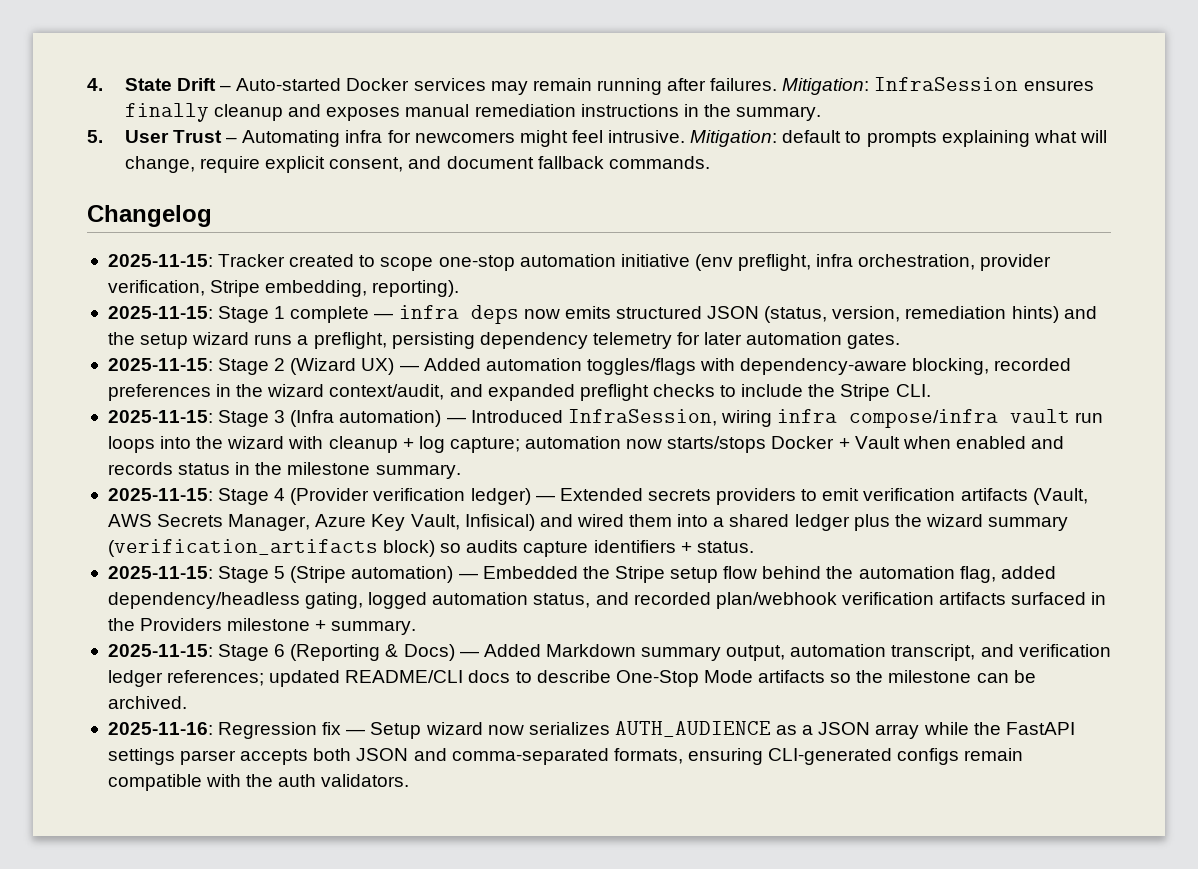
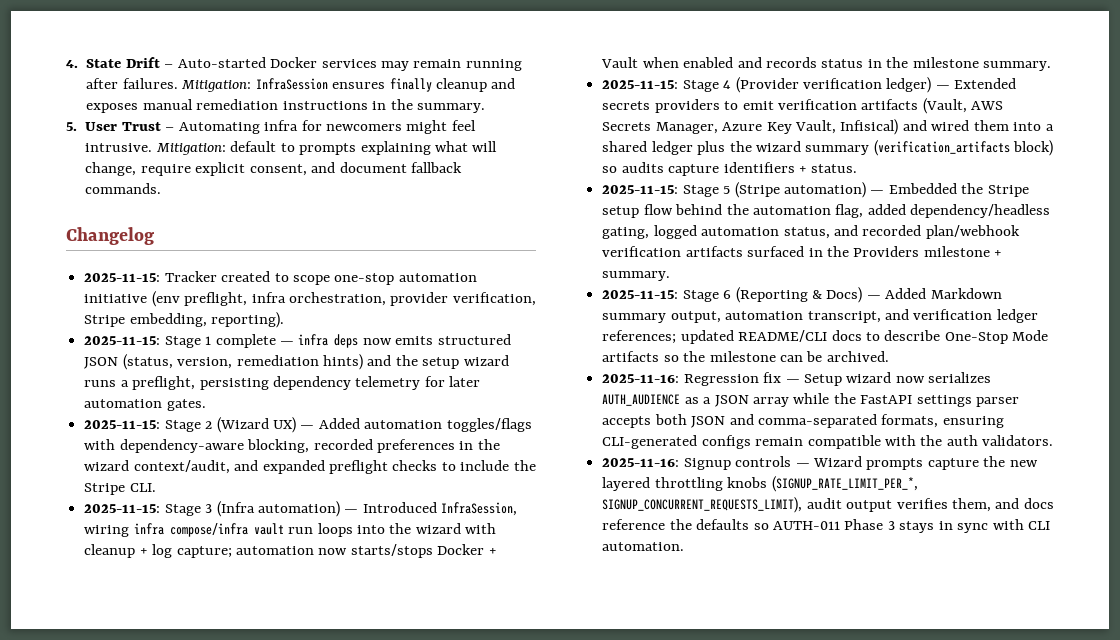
(410, 780) none -> [602,456,1038,470] [602,476,918,492] [602,497,1054,513] [602,519,1051,533] [602,542,685,551] // 2025-11-16: Signup controls — Wizard prompts capture the new layered throttling knobs (SIGNUP_RATE_LIMIT_PER_*, SIGNUP_CONCURRENT_REQUESTS_LIMIT), audit output verifies them, and docs reference the defaults so AUTH-011 Phase 3 stays in sync with CLI automation.

